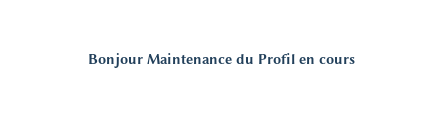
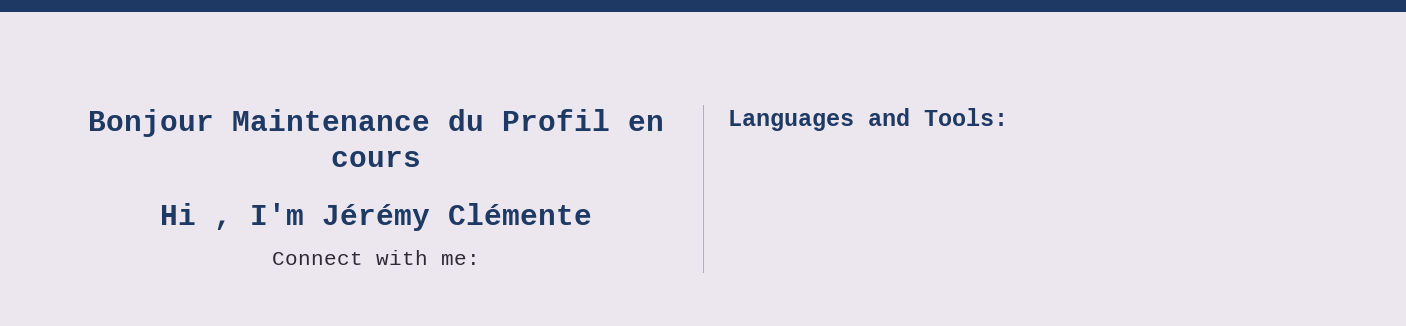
(355, 60) none -> [159,203,592,231] [271,250,480,265] [728,108,1008,131] // Hi , I'm Jérémy Clémente // Connect with me: // Languages and Tools:

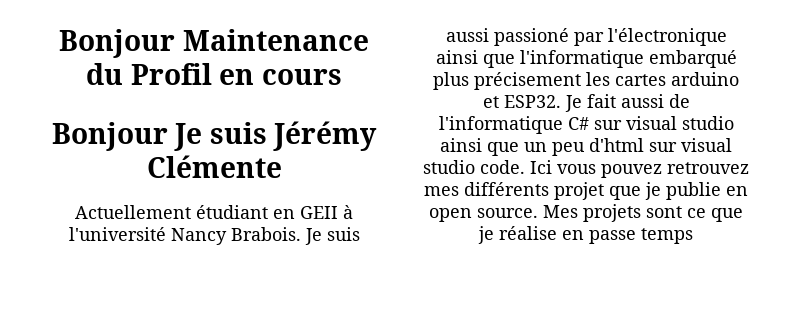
[159,203,304,230] Hi , I'm -> [51,122,267,151] Bonjour Je suis
[271,250,480,265] [728,108,1008,131] Connect with me: // Languages and Tools: -> [75,205,353,219] [68,227,360,245] [445,28,727,46] [435,50,737,68] [433,72,739,90] [482,94,690,112] [438,116,734,134] [440,138,732,156] [423,160,749,178] [424,182,748,200] [429,204,743,222] [478,226,693,244] Actuellement étudiant en GEII à l'université Nancy Brabois. Je suis aussi passioné par l'électronique ainsi que l'informatique embarqué plus précisement les cartes arduino et ESP32. Je fait aussi de l'informatique C# sur visual studio ainsi que un peu d'html sur visual studio code. Ici vous pouvez retrouvez mes différents projet que je publie en open source. Mes projets sont ce que je réalise en passe temps

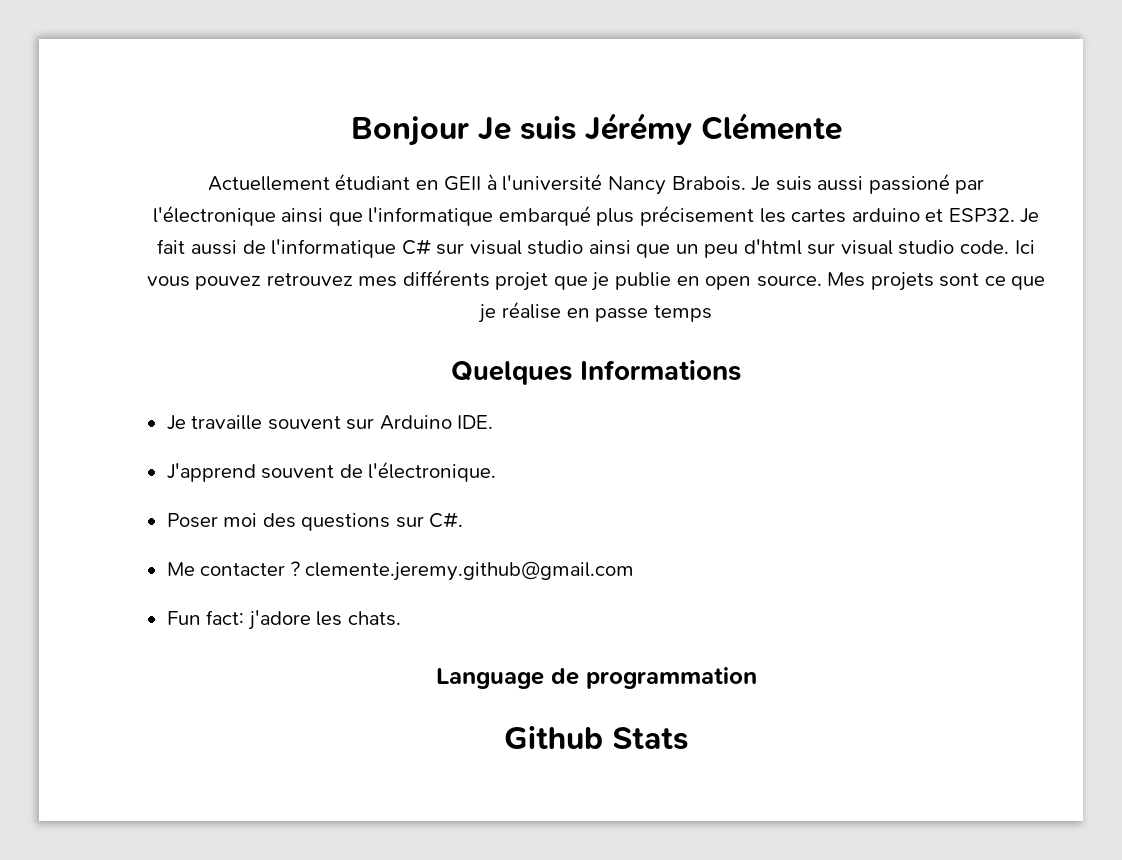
[59,29,369,58] [86,63,342,85] [51,122,168,151] Bonjour Maintenance du Profil en cours // Bonjour -> [350,116,469,146] Bonjour
(693, 236) none -> [451,360,741,385] [166,415,494,430] [166,461,497,482] [166,512,464,531] [166,561,635,581] [166,610,401,630] [435,667,757,689] [504,726,688,750] // Quelques Informations // Je travaille souvent sur Arduino IDE. // J'apprend souvent de l'électronique. // Poser moi des questions sur C#. // Me contacter ? clemente.jeremy.github@gmail.com // Fun fact: j'adore les chats. // Language de programmation // Github Stats

